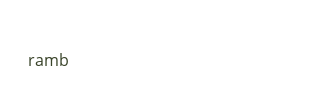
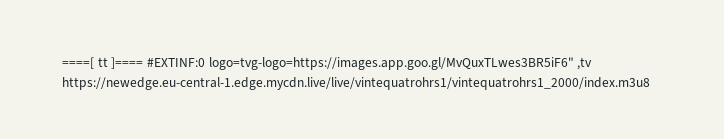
[28,53,69,66] ramb -> [62,57,593,70] [62,77,650,90] ====[ tt ]==== #EXTINF:0 logo=tvg-logo=https://images.app.goo.gl/MvQuxTLwes3BR5iF6" ,tv https://newedge.eu-central-1.edge.mycdn.live/live/vintequatrohrs1/vintequatrohrs1_2000/index.m3u8

